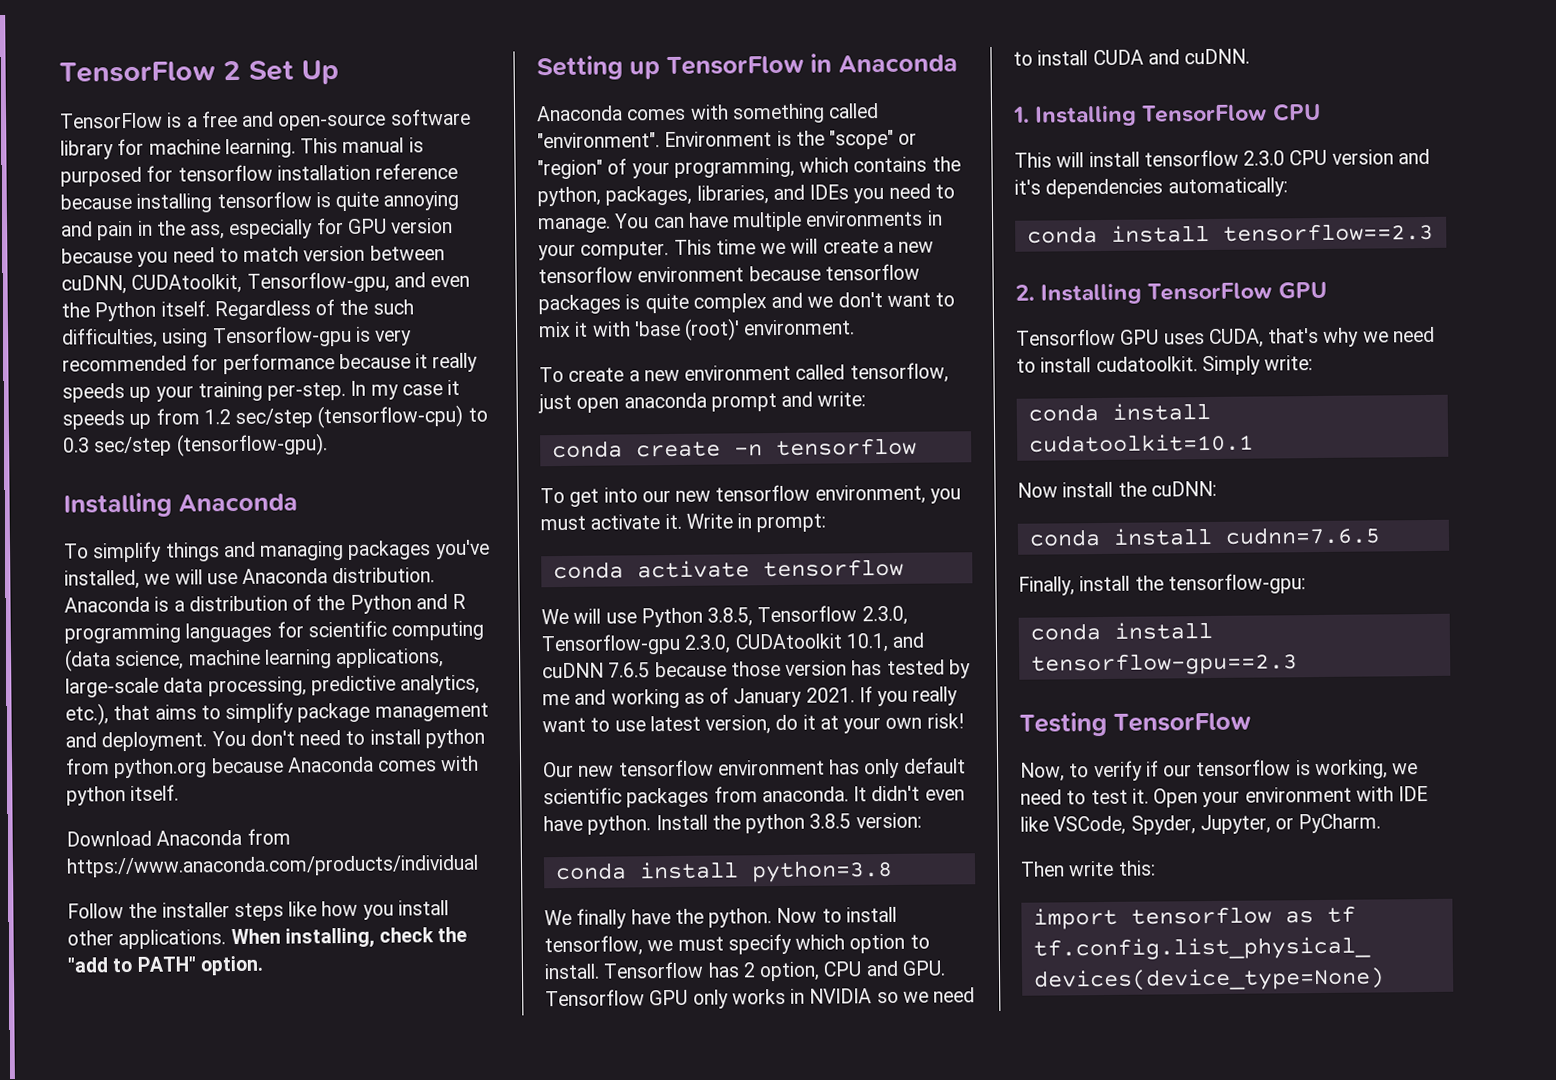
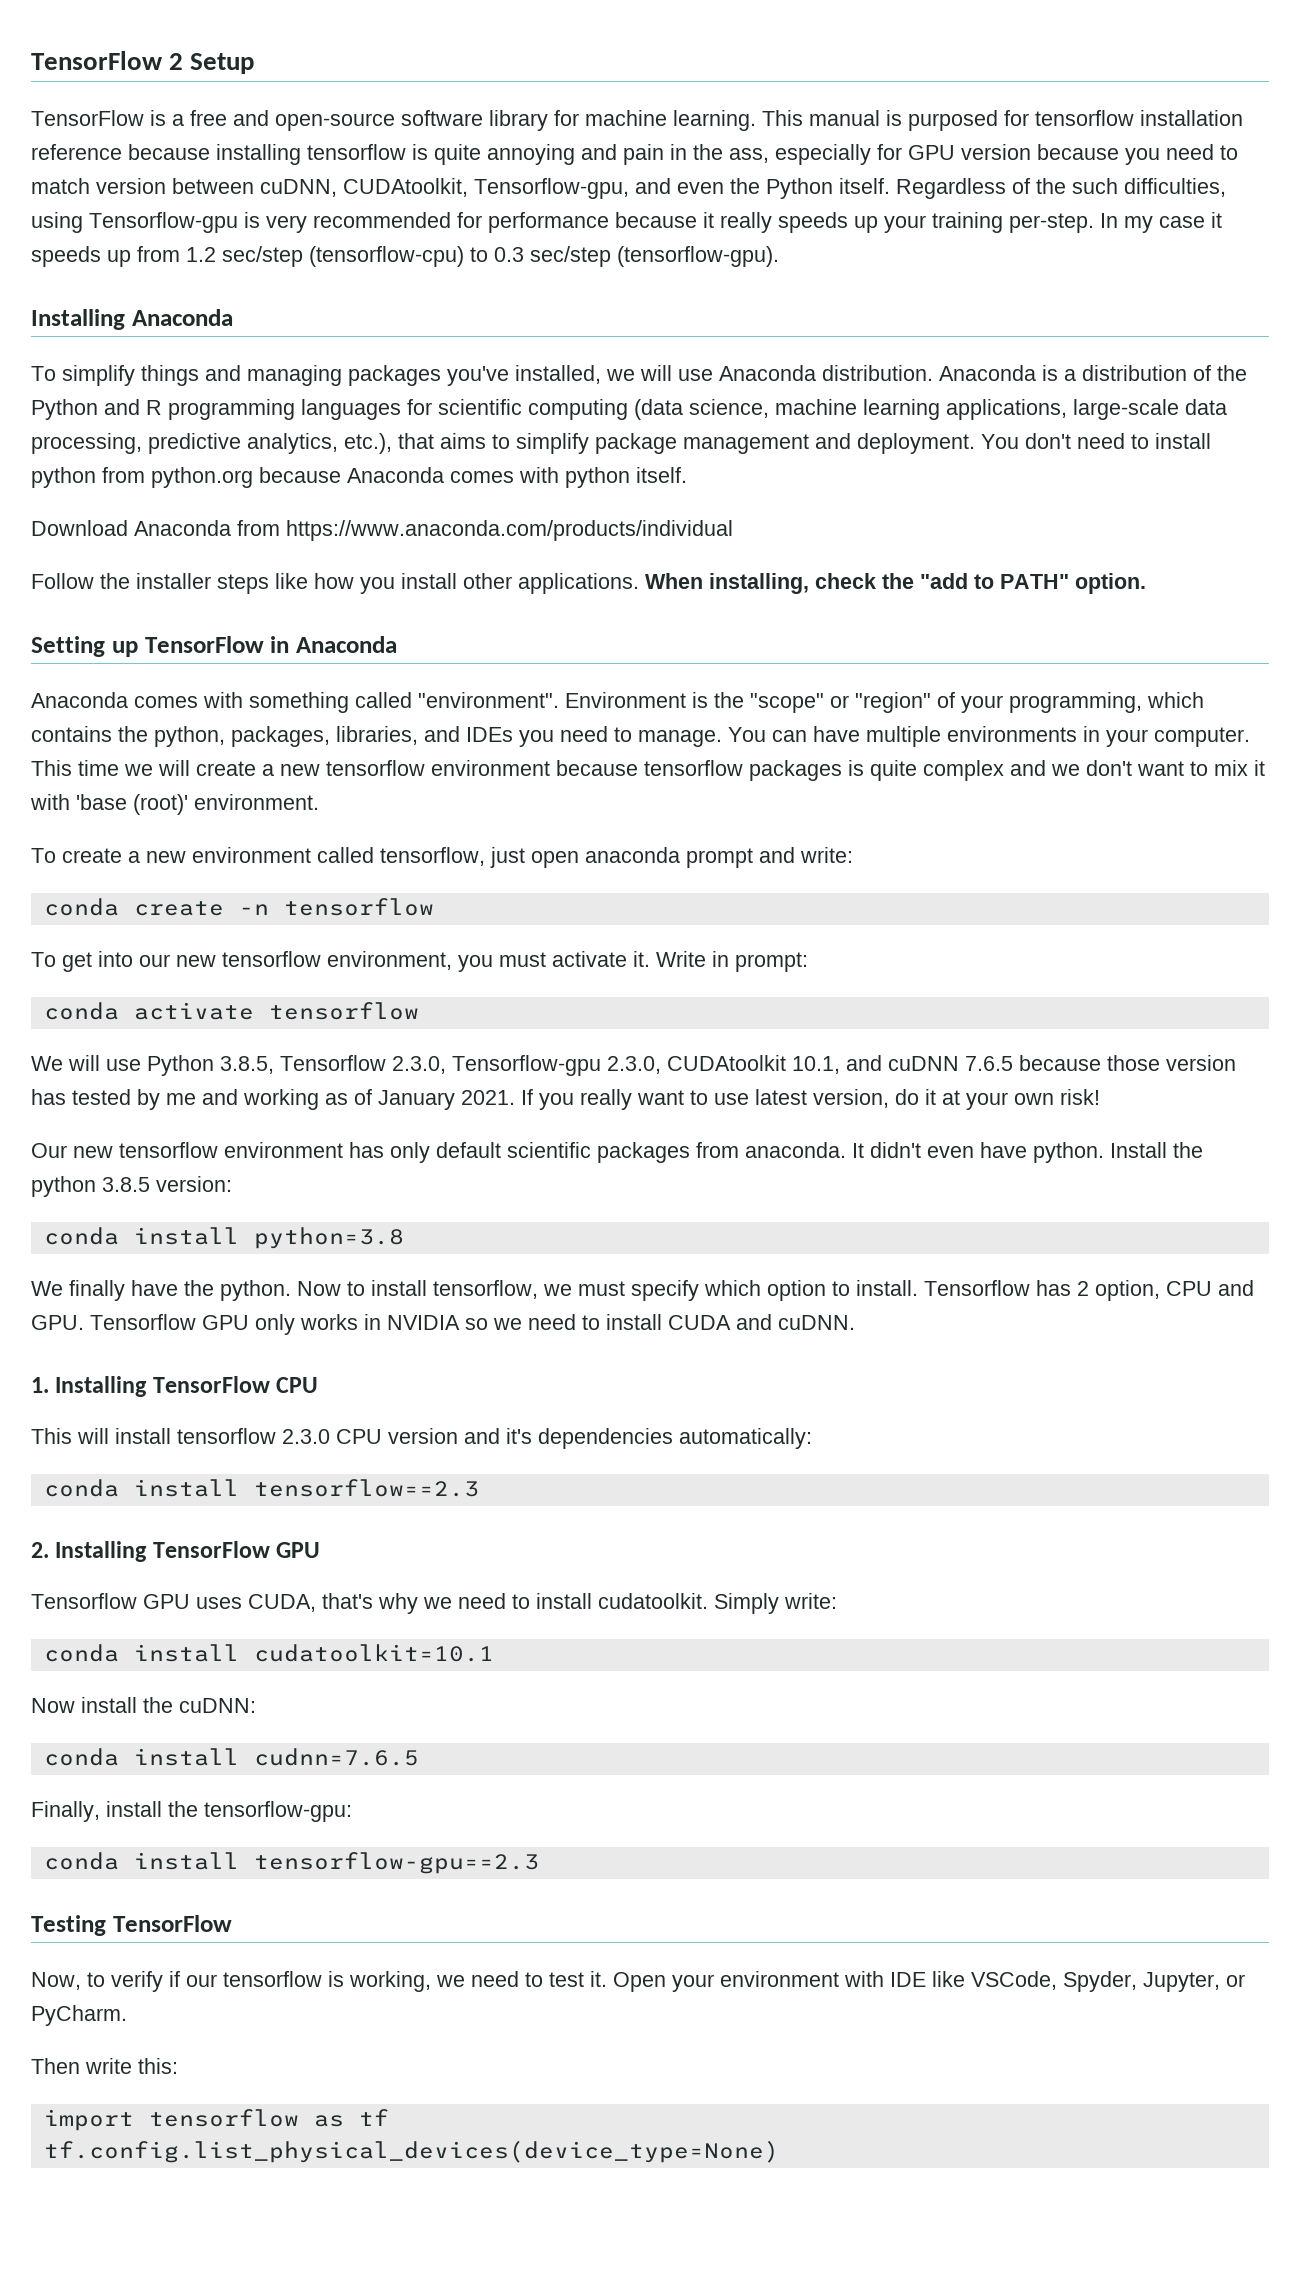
[248,60,339,85] Set Up -> [190,53,255,74] Setup

